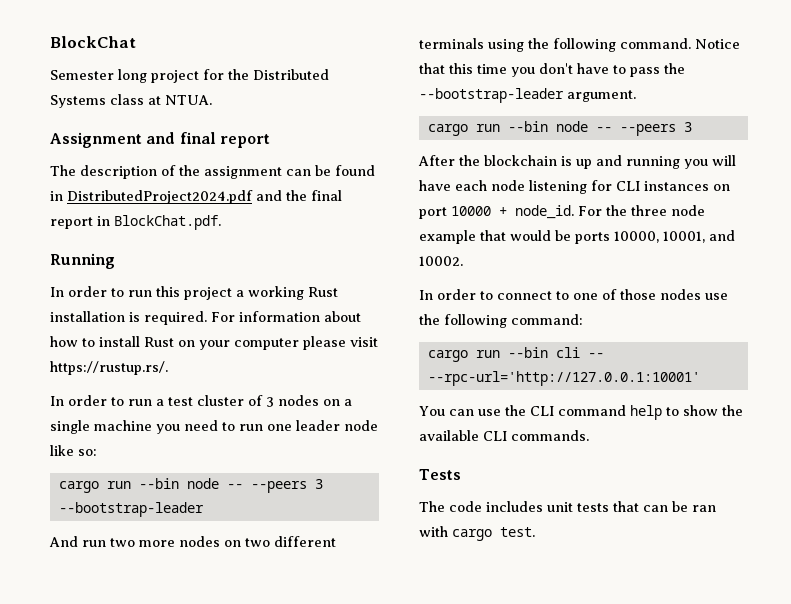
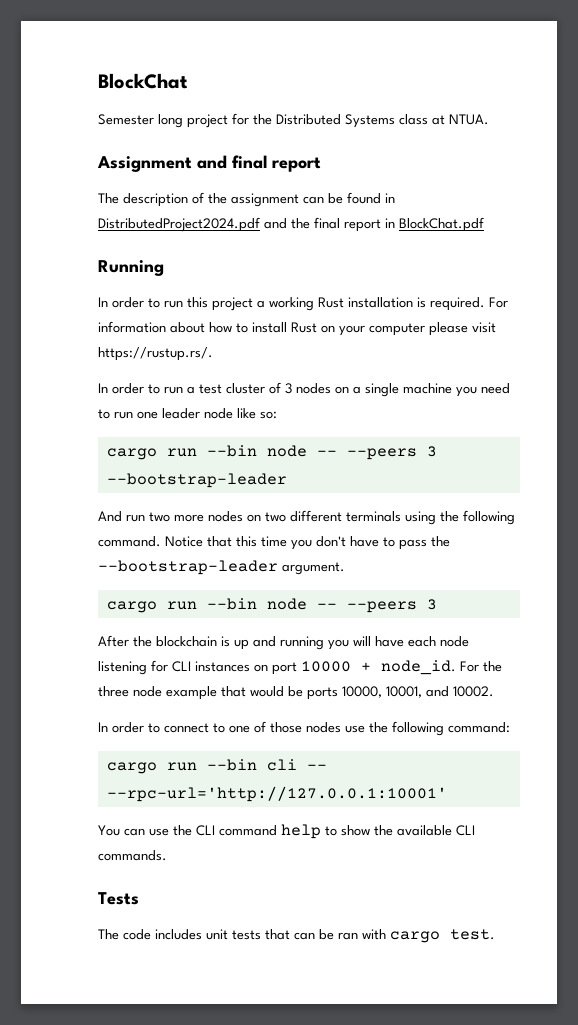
[114,215,221,230] BlockChat.pdf. -> [399,217,484,232] BlockChat.pdf

